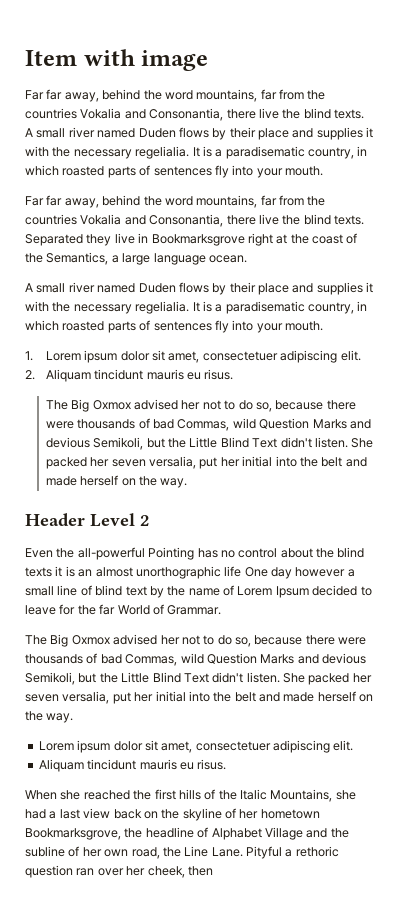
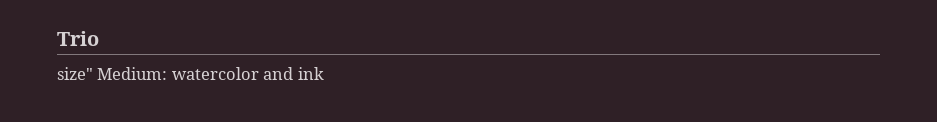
[25,49,209,71] [25,89,326,102] [25,108,364,121] [25,127,374,140] [25,146,368,159] [25,165,323,178] [25,195,326,208] [25,214,364,227] [25,233,358,246] [25,252,247,265] [25,282,374,295] [25,301,368,314] [25,320,323,333] [25,350,361,363] [25,369,234,382] [45,399,356,412] [45,418,371,431] [45,437,374,450] [45,456,367,469] [45,475,188,488] [25,513,150,527] [25,547,365,560] [25,566,355,579] [25,585,372,598] [25,604,222,615] [25,634,367,647] [25,653,366,666] [25,672,372,685] [25,691,374,704] [25,711,74,723] [38,740,354,753] [38,759,227,772] [25,789,356,802] [25,808,320,821] [25,827,349,840] [25,846,339,859] [25,865,213,878] Item with image // Far far away, behind the word mountains, far from the countries Vokalia and Consonantia, there live the blind texts. A small river named Duden flows by their place and supplies it with the necessary regelialia. It is a paradisematic country, in which roasted parts of sentences fly into your mouth. // Far far away, behind the word mountains, far from the countries Vokalia and Consonantia, there live the blind texts. Separated they live in Bookmarksgrove right at the coast of the Semantics, a large language ocean. // A small river named Duden flows by their place and supplies it with the necessary regelialia. It is a paradisematic country, in which roasted parts of sentences fly into your mouth. // 1. Lorem ipsum dolor sit amet, consectetuer adipiscing elit. // 2. Aliquam tincidunt mauris eu risus. // The Big Oxmox advised her not to do so, because there were thousands of bad Commas, wild Question Marks and devious Semikoli, but the Little Blind Text didn't listen. She packed her seven versalia, put her initial into the belt and made herself on the way. // Header Level 2 // Even the all-powerful Pointing has no control about the blind texts it is an almost unorthographic life One day however a small line of blind text by the name of Lorem Ipsum decided to leave for the far World of Grammar. // The Big Oxmox advised her not to do so, because there were thousands of bad Commas, wild Question Marks and devious Semikoli, but the Little Blind Text didn't listen. She packed her seven versalia, put her initial into the belt and made herself on the way. // Lorem ipsum dolor sit amet, consectetuer adipiscing elit. // Aliquam tincidunt mauris eu risus. // When she reached the first hills of the Italic Mountains, she had a last view back on the skyline of her hometown Bookmarksgrove, the headline of Alphabet Village and the subline of her own road, the Line Lane. Pityful a rethoric question ran over her cheek, then -> [57,31,99,46] [57,67,324,80] Trio // size" Medium: watercolor and ink

